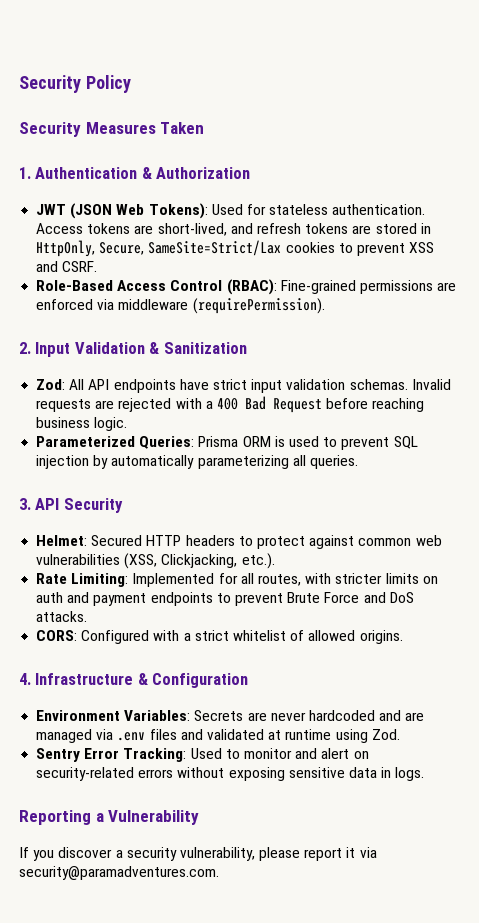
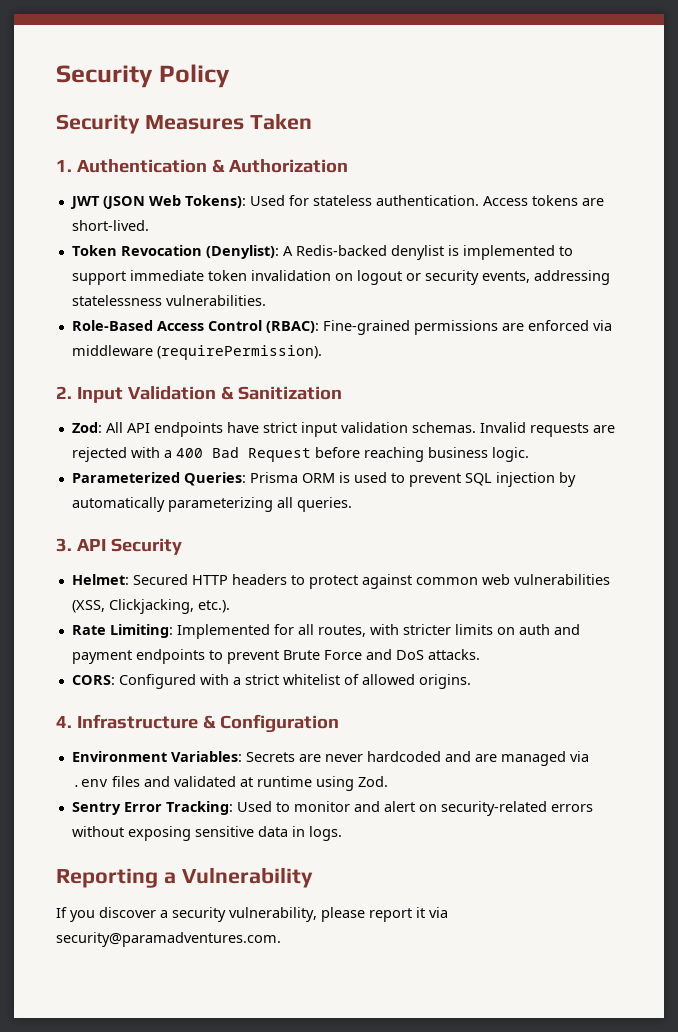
[157,223,431,236] [36,240,435,257] [36,261,98,272] short-lived, and refresh tokens are stored in HttpOnly, Secure, SameSite=Strict/Lax cookies to prevent XSS and CSRF. -> [71,220,149,231] [71,245,573,260] [71,270,610,285] [71,295,266,306] short-lived. // Token Revocation (Denylist): A Redis-backed denylist is implemented to support immediate token invalidation on logout or security events, addressing statelessness vulnerabilities.

